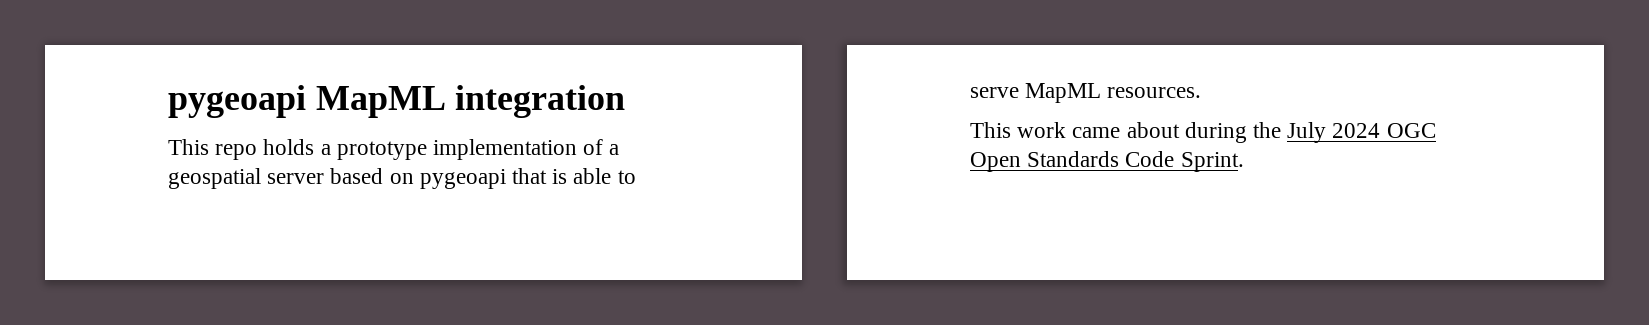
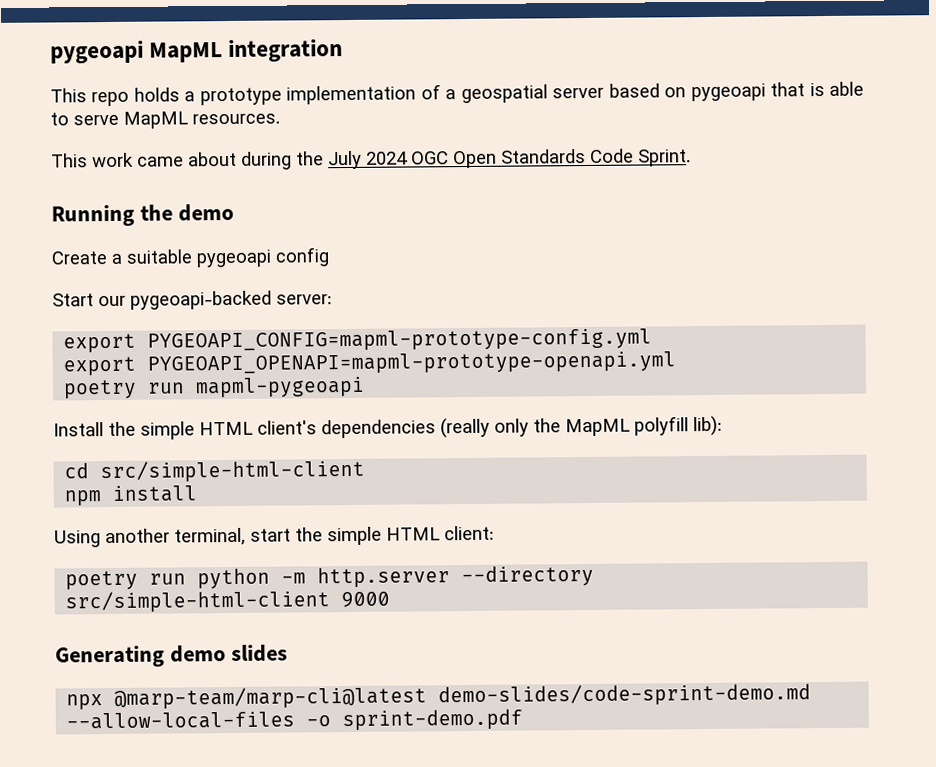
(1244, 162) none -> [51,203,234,227] [51,247,330,268] [52,290,332,310] [63,328,653,354] [63,351,677,377] [63,376,366,400] [53,415,722,440] [64,459,366,484] [64,485,198,507] [54,525,494,548] [65,564,595,591] [65,590,391,614] [55,644,288,668] [66,683,812,711] [66,708,524,732] // Running the demo // Create a suitable pygeoapi config // Start our pygeoapi-backed server: // export PYGEOAPI_CONFIG=mapml-prototype-config.yml // export PYGEOAPI_OPENAPI=mapml-prototype-openapi.yml // poetry run mapml-pygeoapi // Install the simple HTML client's dependencies (really only the MapML polyfill lib): // cd src/simple-html-client // npm install // Using another terminal, start the simple HTML client: // poetry run python -m http.server --directory src/simple-html-client 9000 // Generating demo slides // npx @marp-team/marp-cli@latest demo-slides/code-sprint-demo.md --allow-local-files -o sprint-demo.pdf

